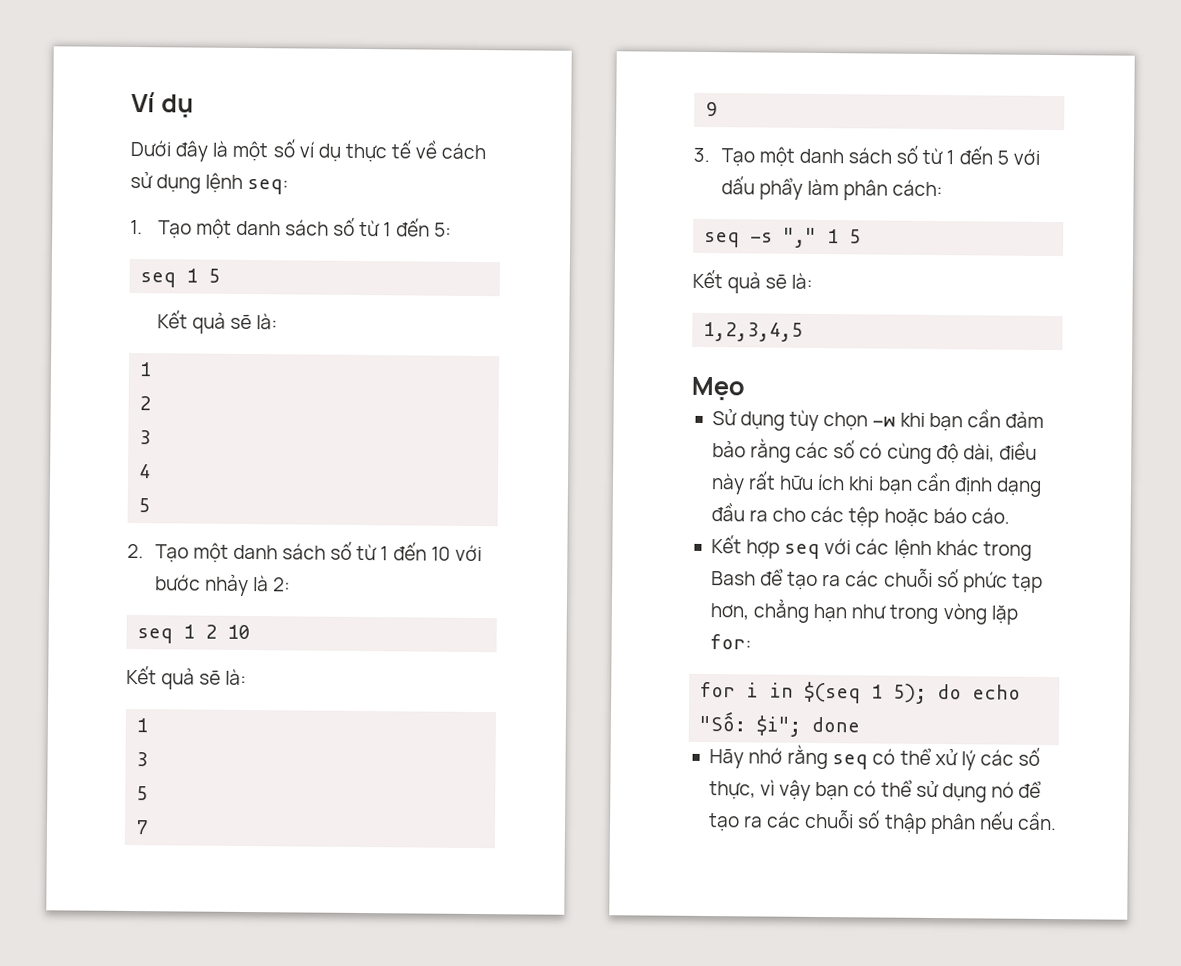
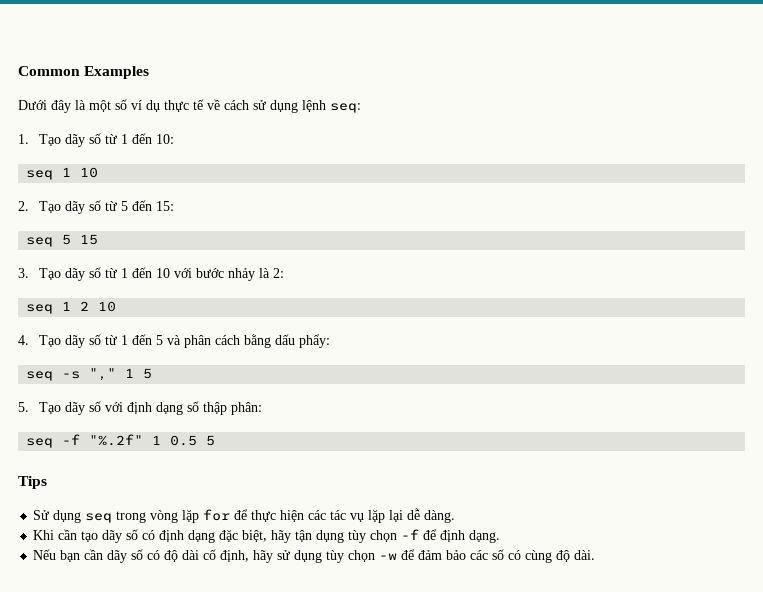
[131,91,194,118] Ví dụ -> [18,66,150,79] Common Examples
[195,217,452,239] [140,268,221,288] [156,310,279,334] [139,362,153,377] [139,396,152,411] [139,430,152,445] [139,464,152,479] [138,498,151,513] [127,542,327,563] một danh sách số từ 1 đến 5: // seq 1 5 // Kết quả sẽ là: // 1 // 2 // 3 // 4 // 5 // 2. Tạo một danh sách -> [64,133,174,147] [26,167,99,180] [18,200,174,214] [26,234,99,247] [18,268,85,281] dãy số từ 1 đến 10: // seq 1 10 // 2. Tạo dãy số từ 5 đến 15: // seq 5 15 // 3. Tạo dãy
[126,665,248,690] [136,718,149,733] [136,752,149,767] [136,786,149,801] [135,820,149,835] [705,101,718,117] [693,146,893,167] Kết quả sẽ là: // 1 // 3 // 5 // 7 // 9 // 3. Tạo một danh sách -> [18,335,85,348] 4. Tạo dãy
[1012,148,1040,165] [720,176,944,201] với dấu phẩy làm phân cách: -> [166,334,330,348] và phân cách bằng dấu phẩy:
[692,269,814,294] [703,321,804,342] [691,376,745,401] [711,408,1001,432] Kết quả sẽ là: // 1,2,3,4,5 // Mẹo // Sử dụng tùy chọn -w khi bạn cần -> [18,401,262,415] [26,434,216,448] [18,476,47,489] [33,508,456,523] [33,529,501,543] [33,549,416,563] 5. Tạo dãy số với định dạng số thập phân: // seq -f "%.2f" 1 0.5 5 // Tips // Sử dụng seq trong vòng lặp for để thực hiện các tác vụ lặp lại dễ dàng. // Khi cần tạo dãy số có định dạng đặc biệt, hãy tận dụng tùy chọn -f để định dạng. // Nếu bạn cần dãy số có độ dài cố định, hãy sử dụng tùy chọn -w để
[750,438,792,463] rằng -> (467, 555) none
[962,441,1037,463] [710,471,1042,497] [710,503,1010,528] [710,535,1032,561] [710,567,1043,593] [709,598,1018,625] [709,634,752,650] [700,681,1022,704] [699,710,861,737] [708,744,1041,771] [708,779,1043,803] [707,808,1057,835] dài, điều này rất hữu ích khi bạn cần định dạng đầu ra cho các tệp hoặc báo cáo. // Kết hợp seq với các lệnh khác trong Bash để tạo ra các chuỗi số phức tạp hơn, chẳng hạn như trong vòng lặp for: // for i in $(seq 1 5); do echo "Số: $i"; done // Hãy nhớ rằng seq có thể xử lý các số thực, vì vậy bạn có thể sử dụng nó để tạo ra các chuỗi số thập phân nếu cần. -> [574,550,596,560] dài.

